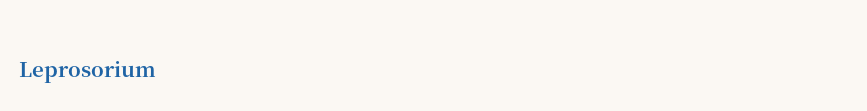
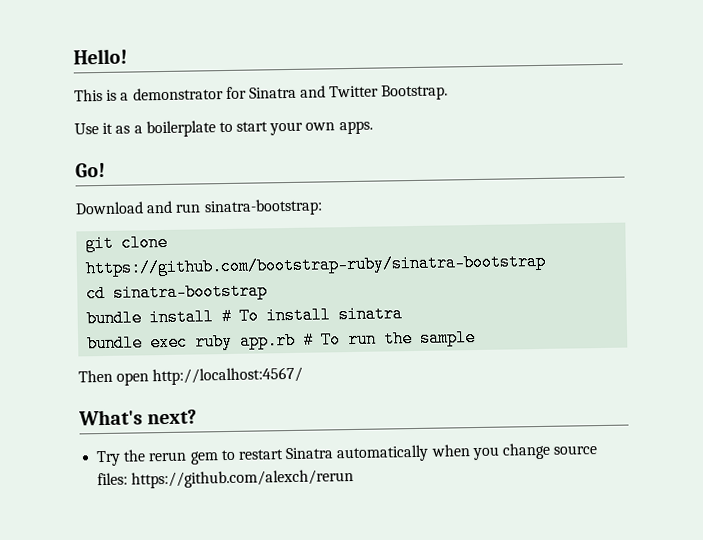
[19,61,156,83] Leprosorium -> [73,48,128,65] [74,84,449,102] [74,120,373,138] [75,162,106,178] [75,198,323,217] [85,233,169,253] [85,252,548,278] [86,282,269,303] [86,305,404,328] [87,329,477,353] [78,366,304,386] [78,409,198,426] [96,442,598,467] [97,468,355,489] Hello! // This is a demonstrator for Sinatra and Twitter Bootstrap. // Use it as a boilerplate to start your own apps. // Go! // Download and run sinatra-bootstrap: // git clone https://github.com/bootstrap-ruby/sinatra-bootstrap // cd sinatra-bootstrap // bundle install # To install sinatra // bundle exec ruby app.rb # To run the sample // Then open http://localhost:4567/ // What's next? // Try the rerun gem to restart Sinatra automatically when you change source files: https://github.com/alexch/rerun

